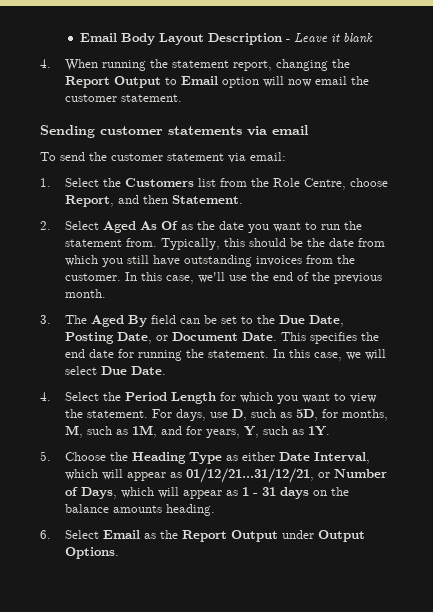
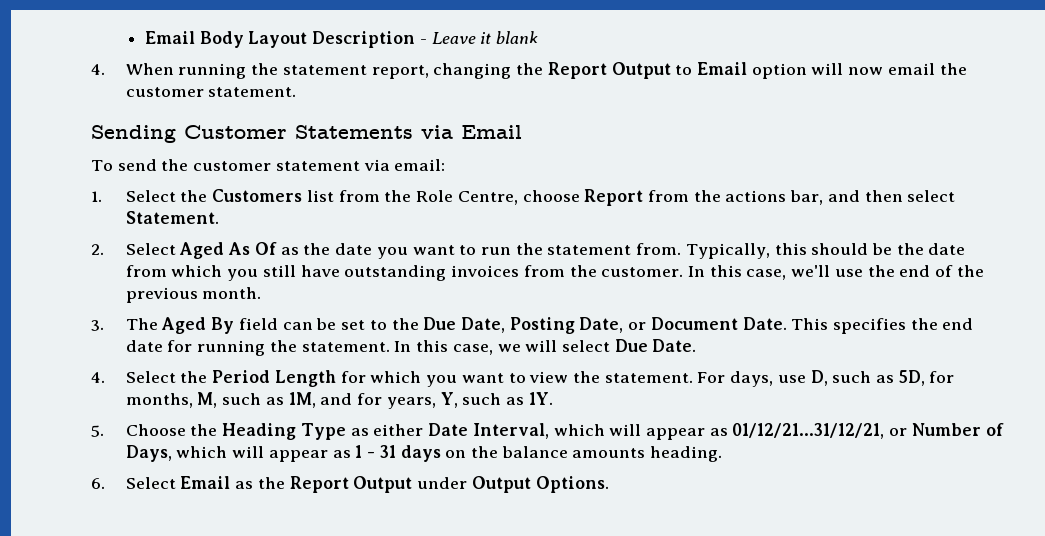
[100,125,309,136] customer statements via email -> [184,125,522,139] Customer Statements via Email
[65,195,115,207] Report, -> [584,189,824,206] Report from the actions bar,
(169, 199) none -> [907,190,956,202] select

